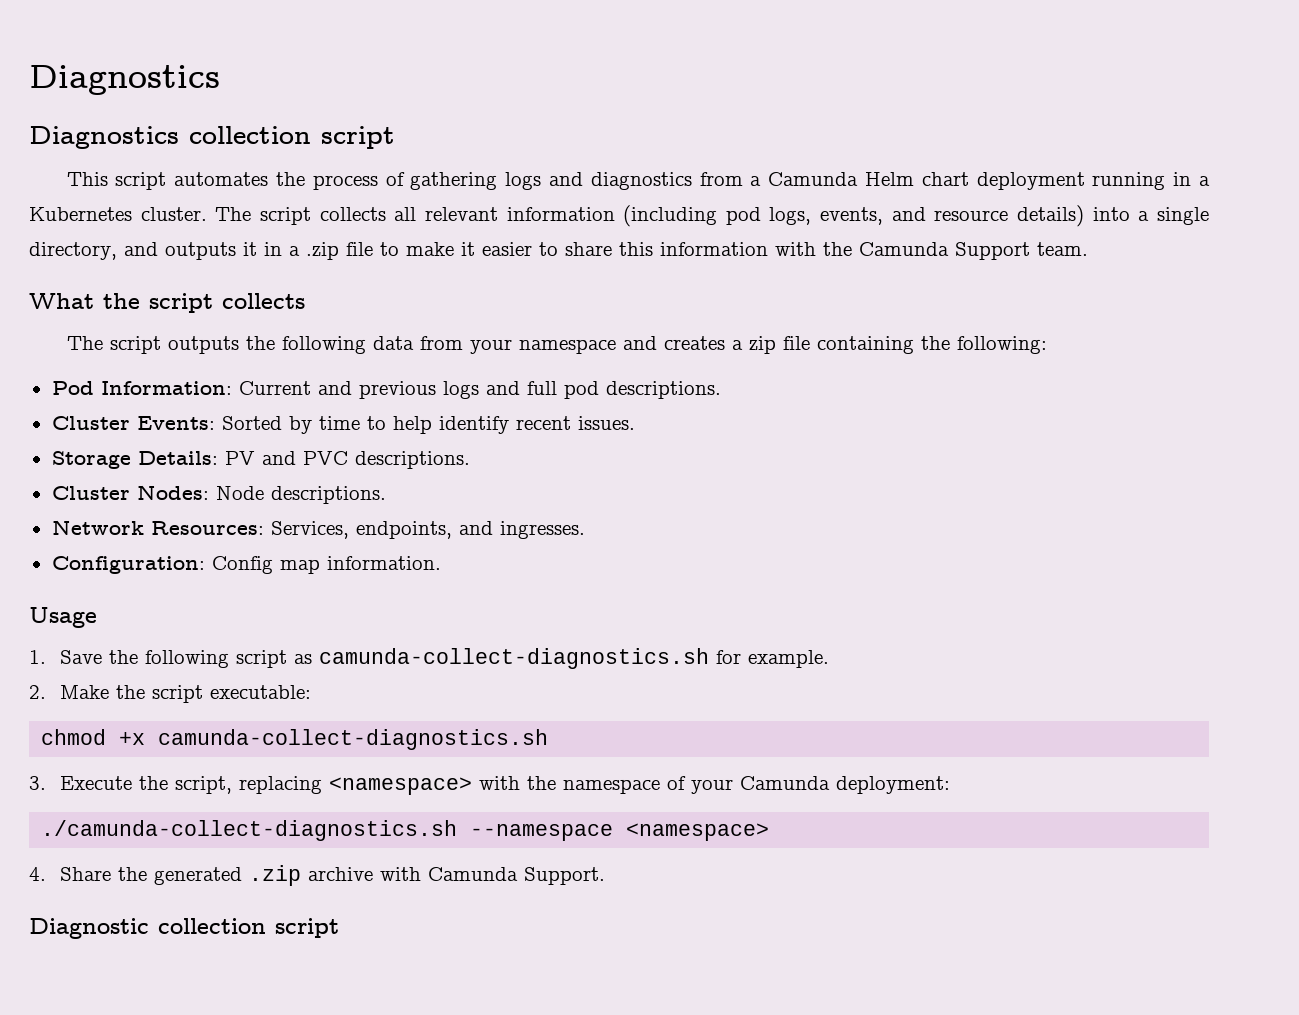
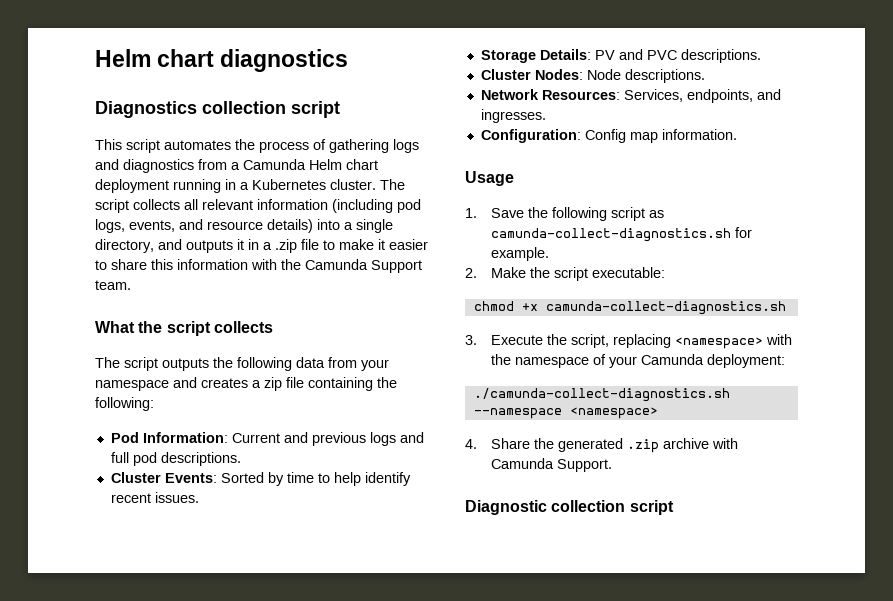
[29,65,220,95] Diagnostics -> [95,49,349,72] Helm chart diagnostics

